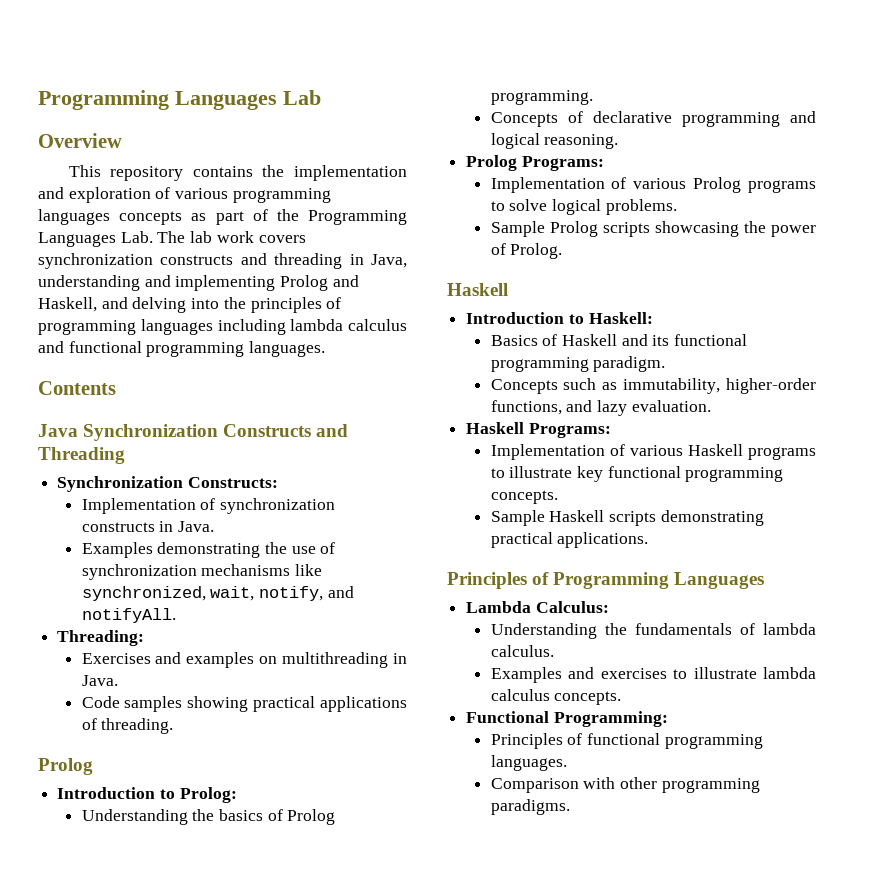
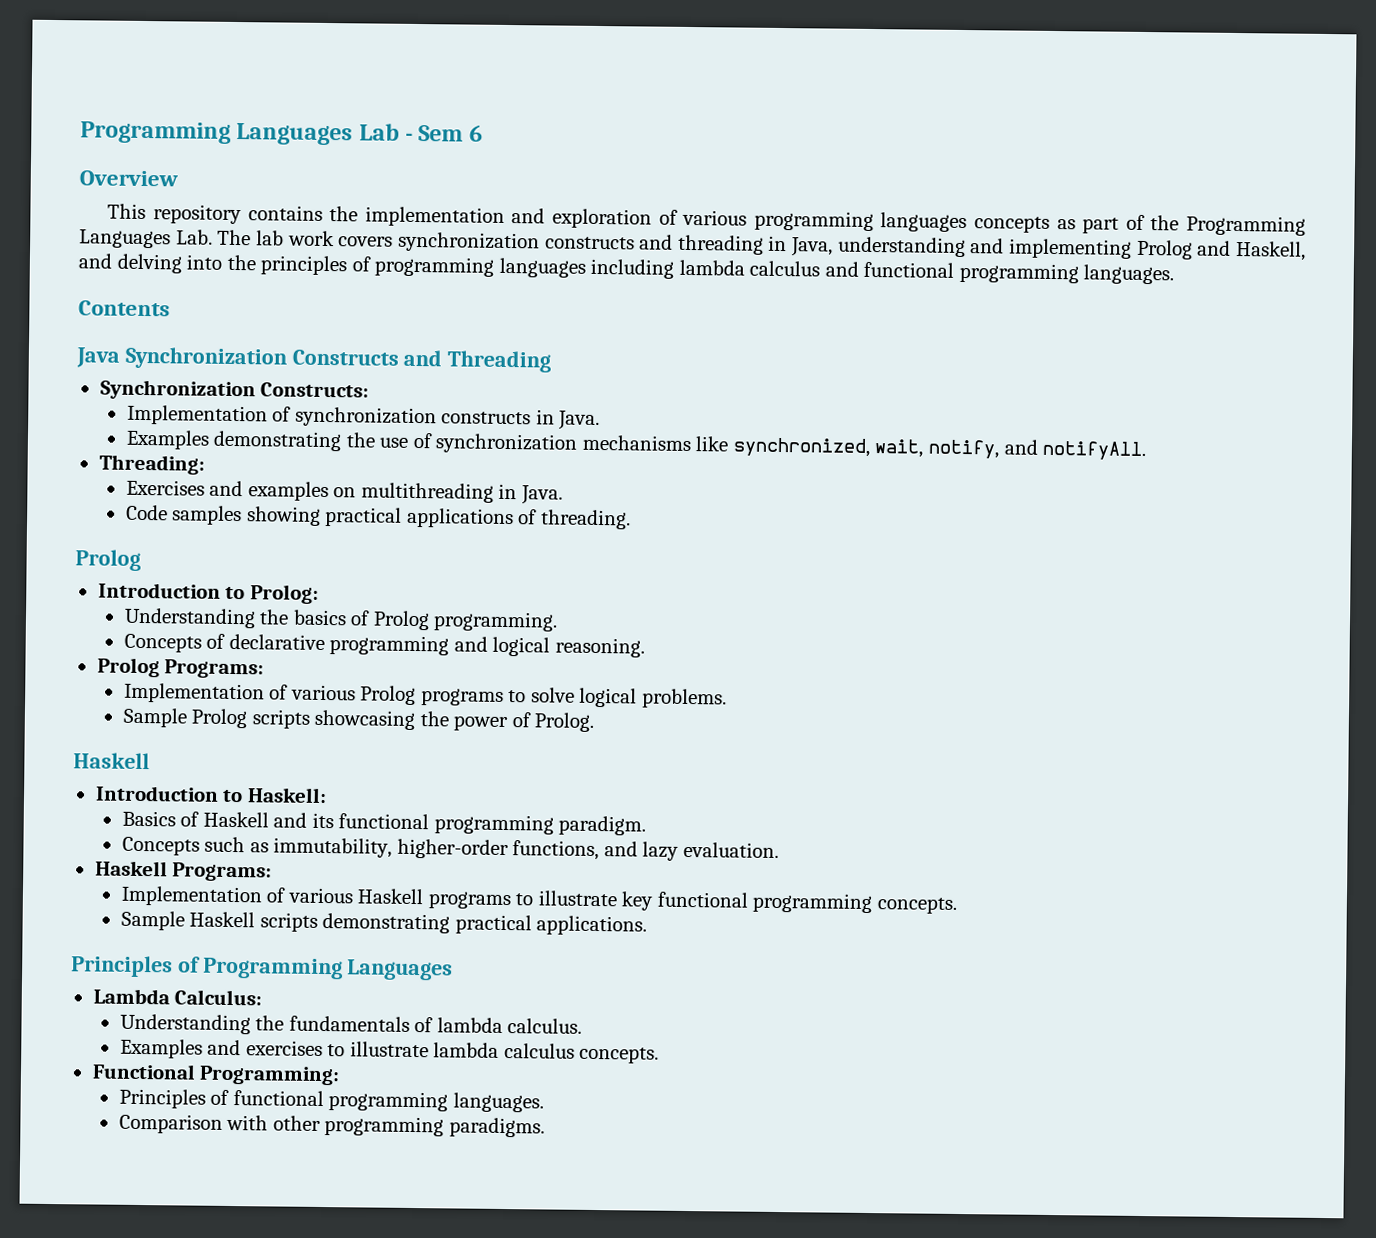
(321, 97) none -> [405,124,483,142] - Sem 6

